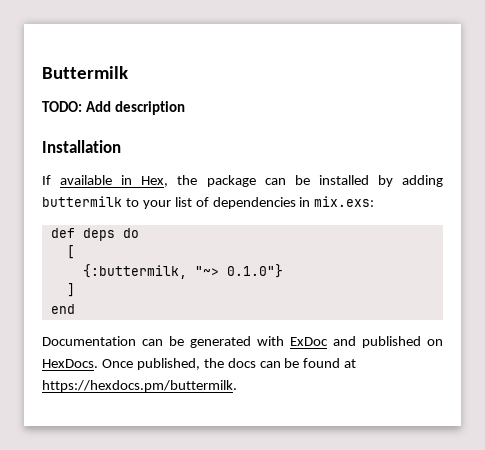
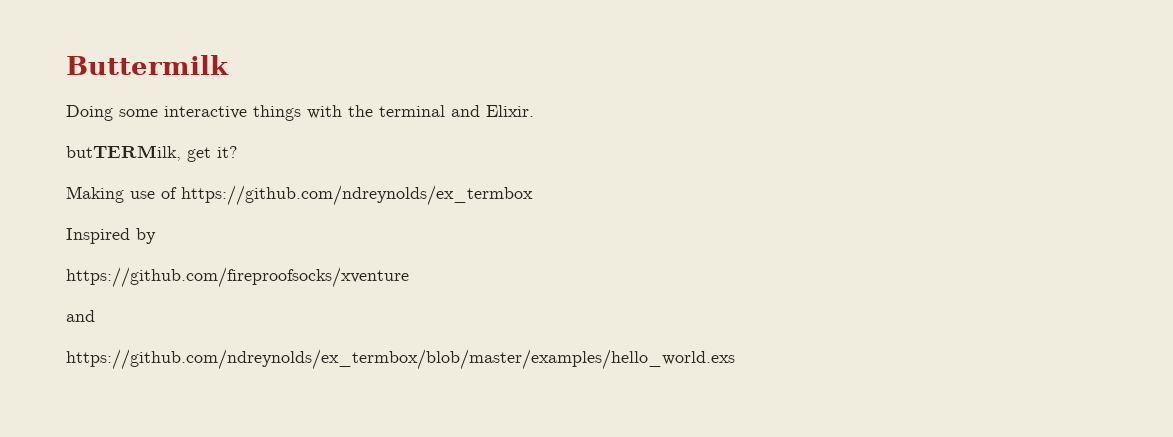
[42,101,185,115] [42,140,121,153] [42,175,443,187] [42,196,375,209] [50,228,139,241] [66,245,75,259] [82,264,283,279] [66,283,75,297] [50,304,75,314] [42,336,443,348] [42,358,357,370] [42,380,237,392] TODO: Add description // Installation // If available in Hex, the package can be installed by adding buttermilk to your list of dependencies in mix.exs: // def deps do // [ // {:buttermilk, "~> 0.1.0"} // ] // end // Documentation can be generated with ExDoc and published on HexDocs. Once published, the docs can be found at https://hexdocs.pm/buttermilk. -> [66,105,534,121] [66,145,238,162] [66,185,533,206] [66,228,156,244] [66,267,409,288] [66,310,95,322] [66,349,735,370] Doing some interactive things with the terminal and Elixir. // butTERMilk, get it? // Making use of https://github.com/ndreynolds/ex_termbox // Inspired by // https://github.com/fireproofsocks/xventure // and // https://github.com/ndreynolds/ex_termbox/blob/master/examples/hello_world.exs

